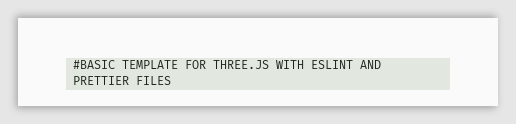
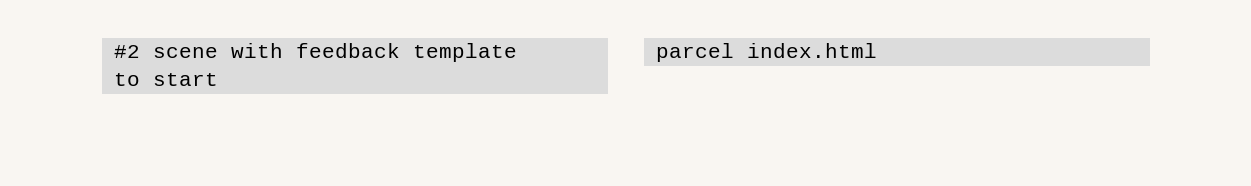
[73,60,382,69] [73,76,172,85] #BASIC TEMPLATE FOR THREE.JS WITH ESLINT AND PRETTIER FILES -> [114,43,517,62] [114,73,218,86] [656,43,877,62] #2 scene with feedback template // to start // parcel index.html

